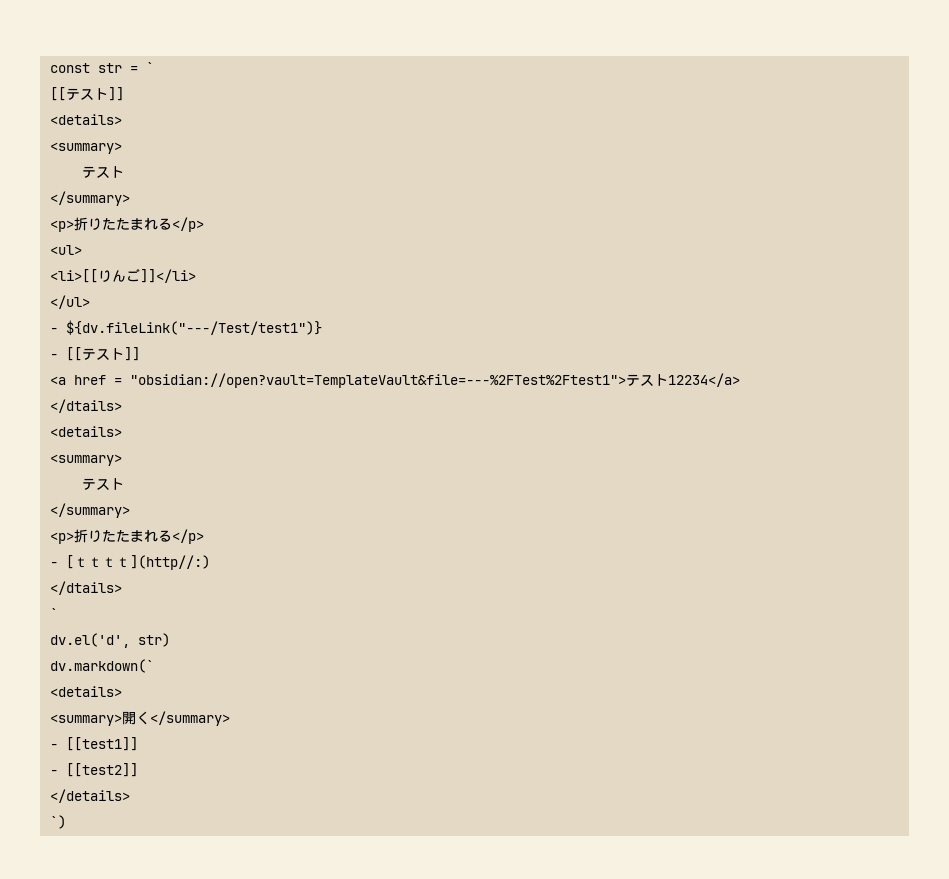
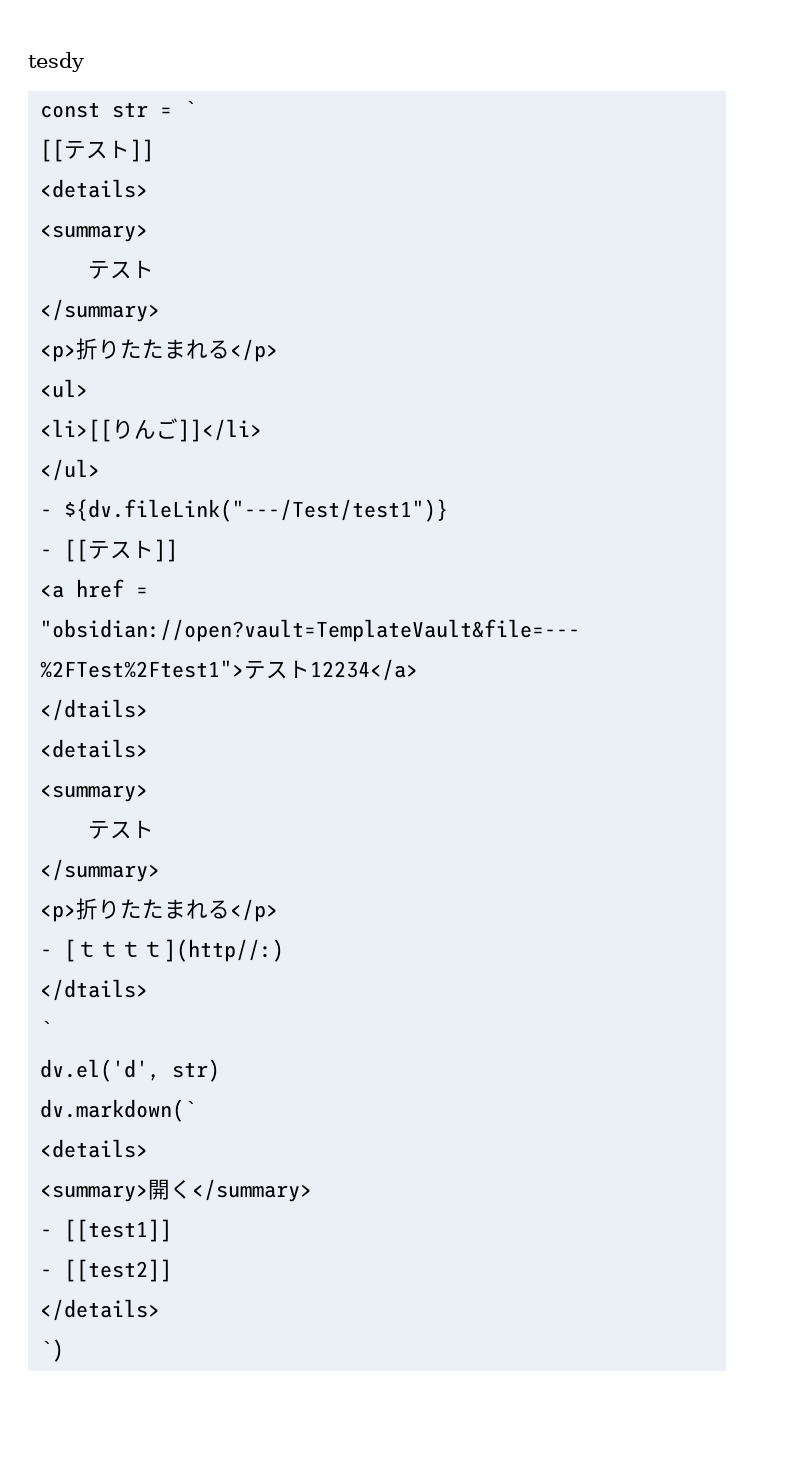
(49, 68) none -> [28,52,84,72] tesdy //

